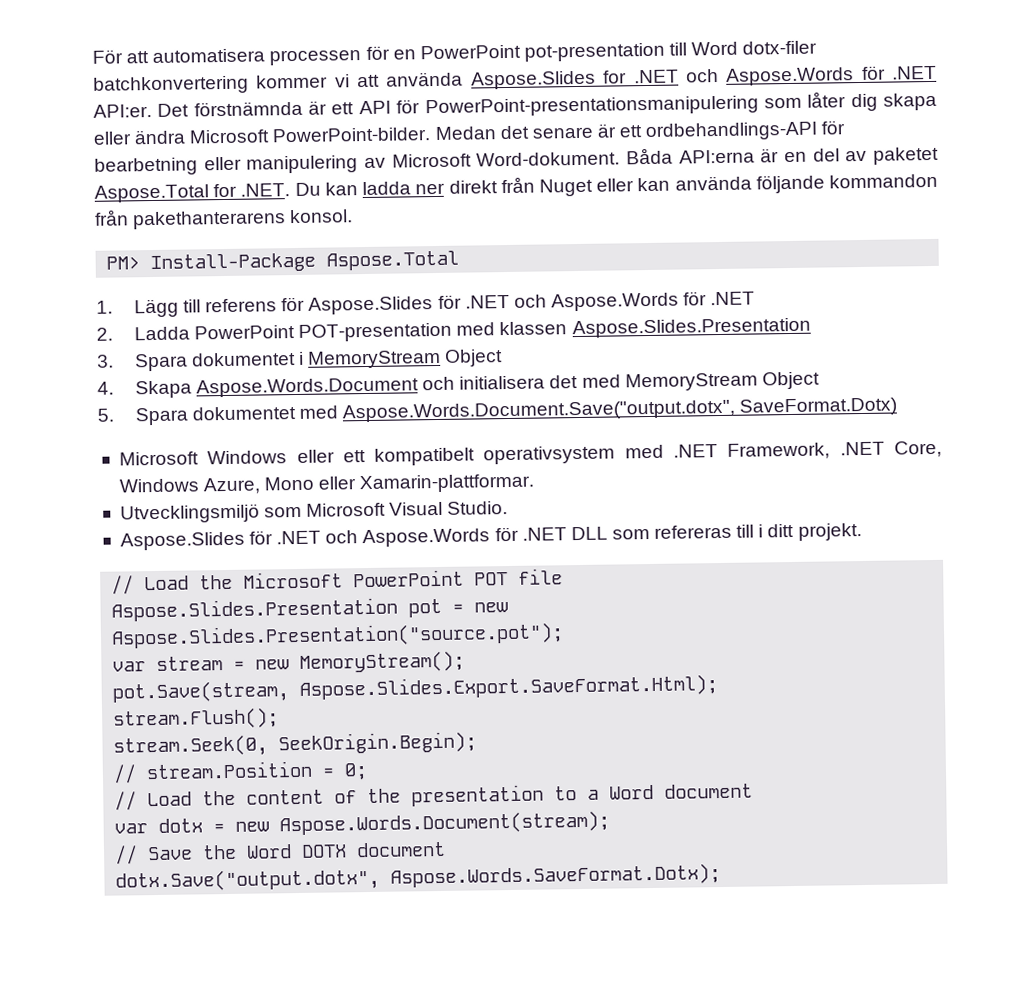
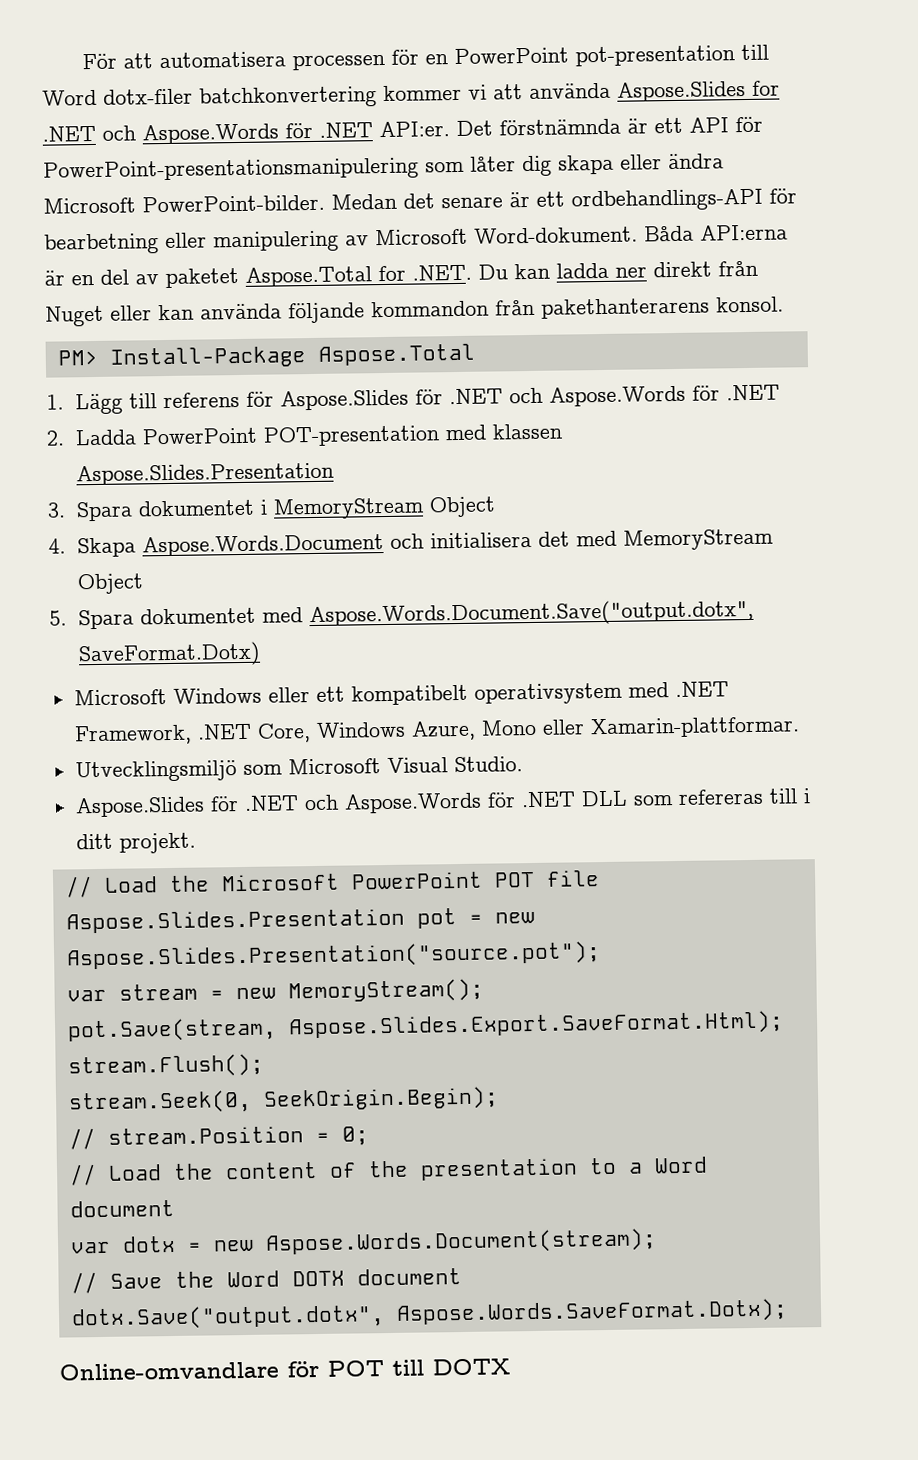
(722, 875) none -> [59,1358,510,1381] // Online-omvandlare för POT till DOTX

